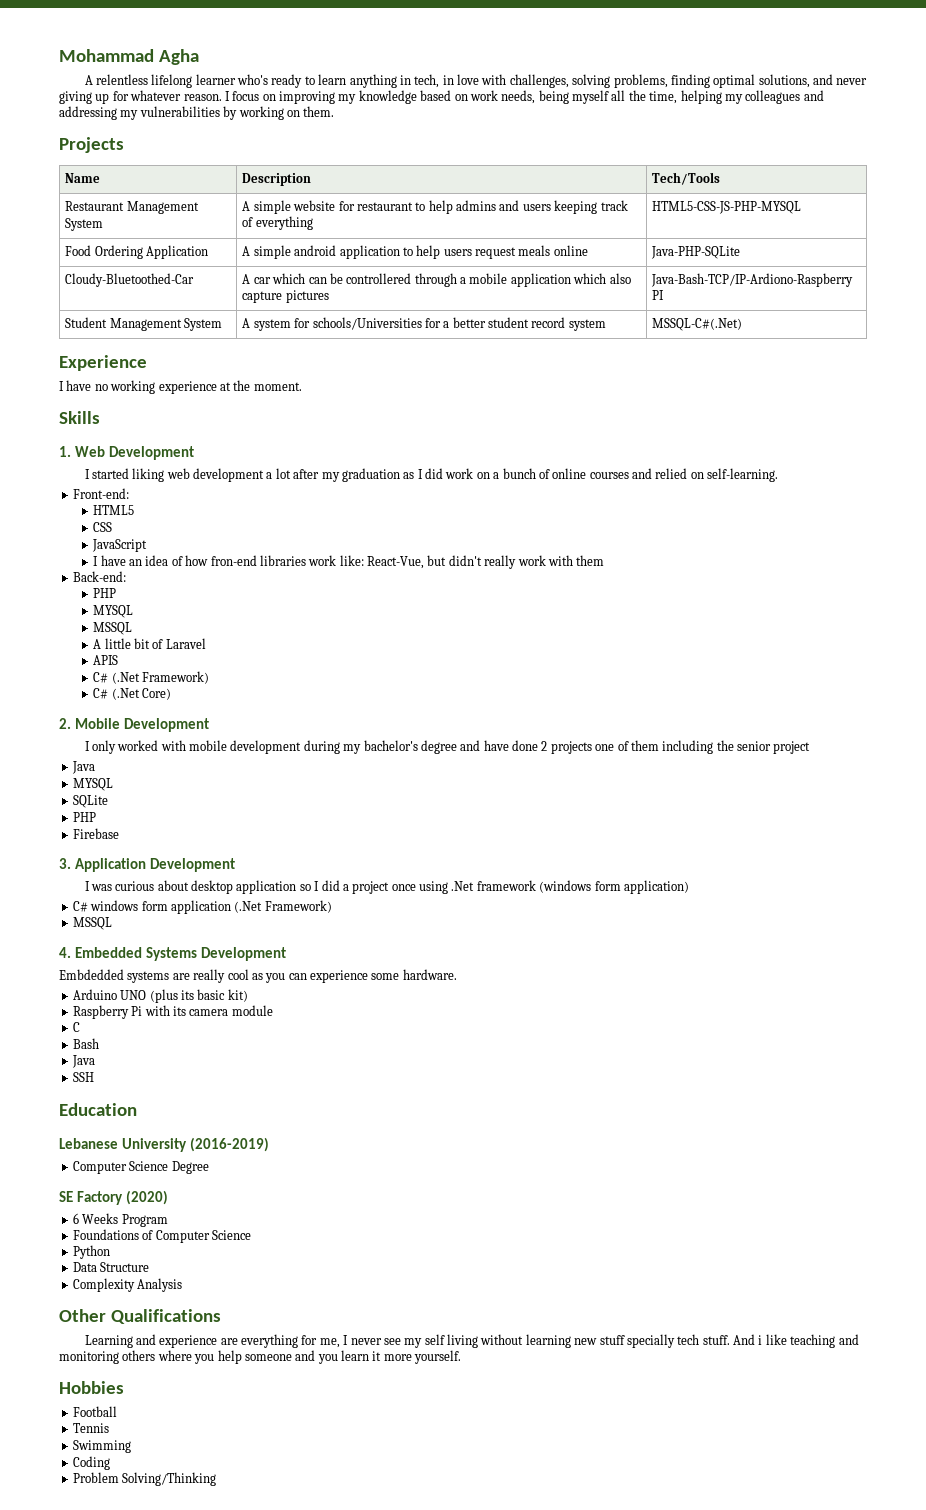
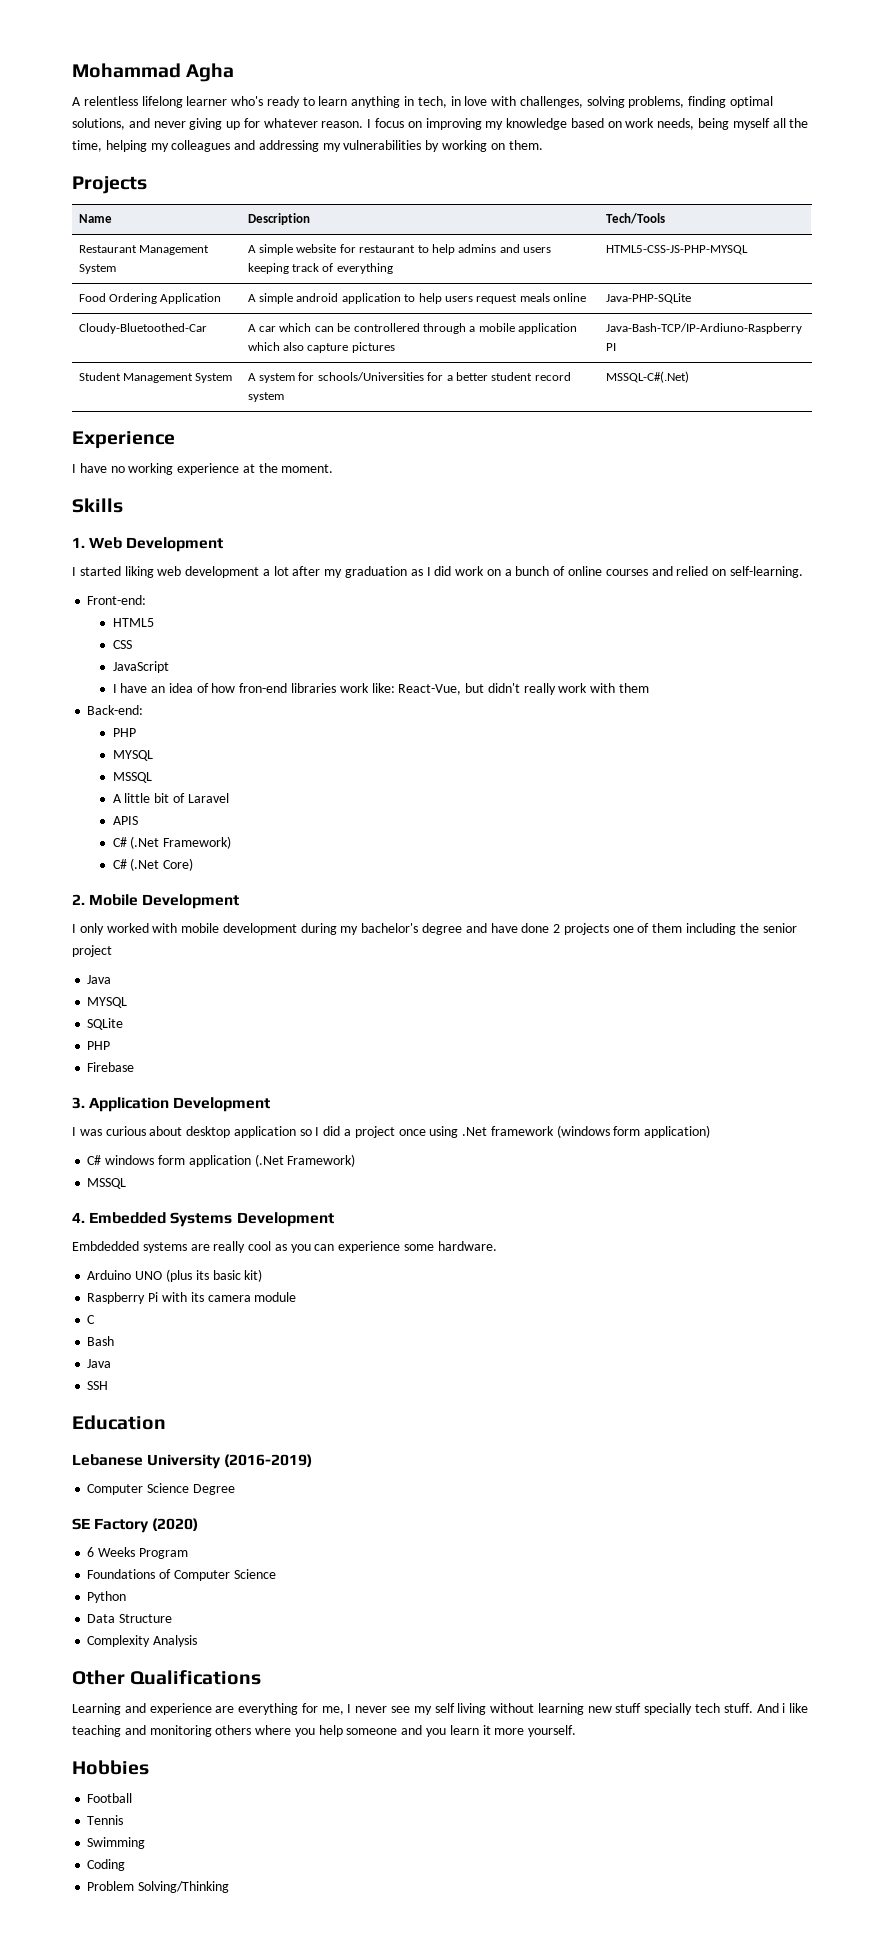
[651,273,854,287] Java-Bash-TCP/IP-Ardiono-Raspberry -> [605,323,802,334] Java-Bash-TCP/IP-Ardiuno-Raspberry

